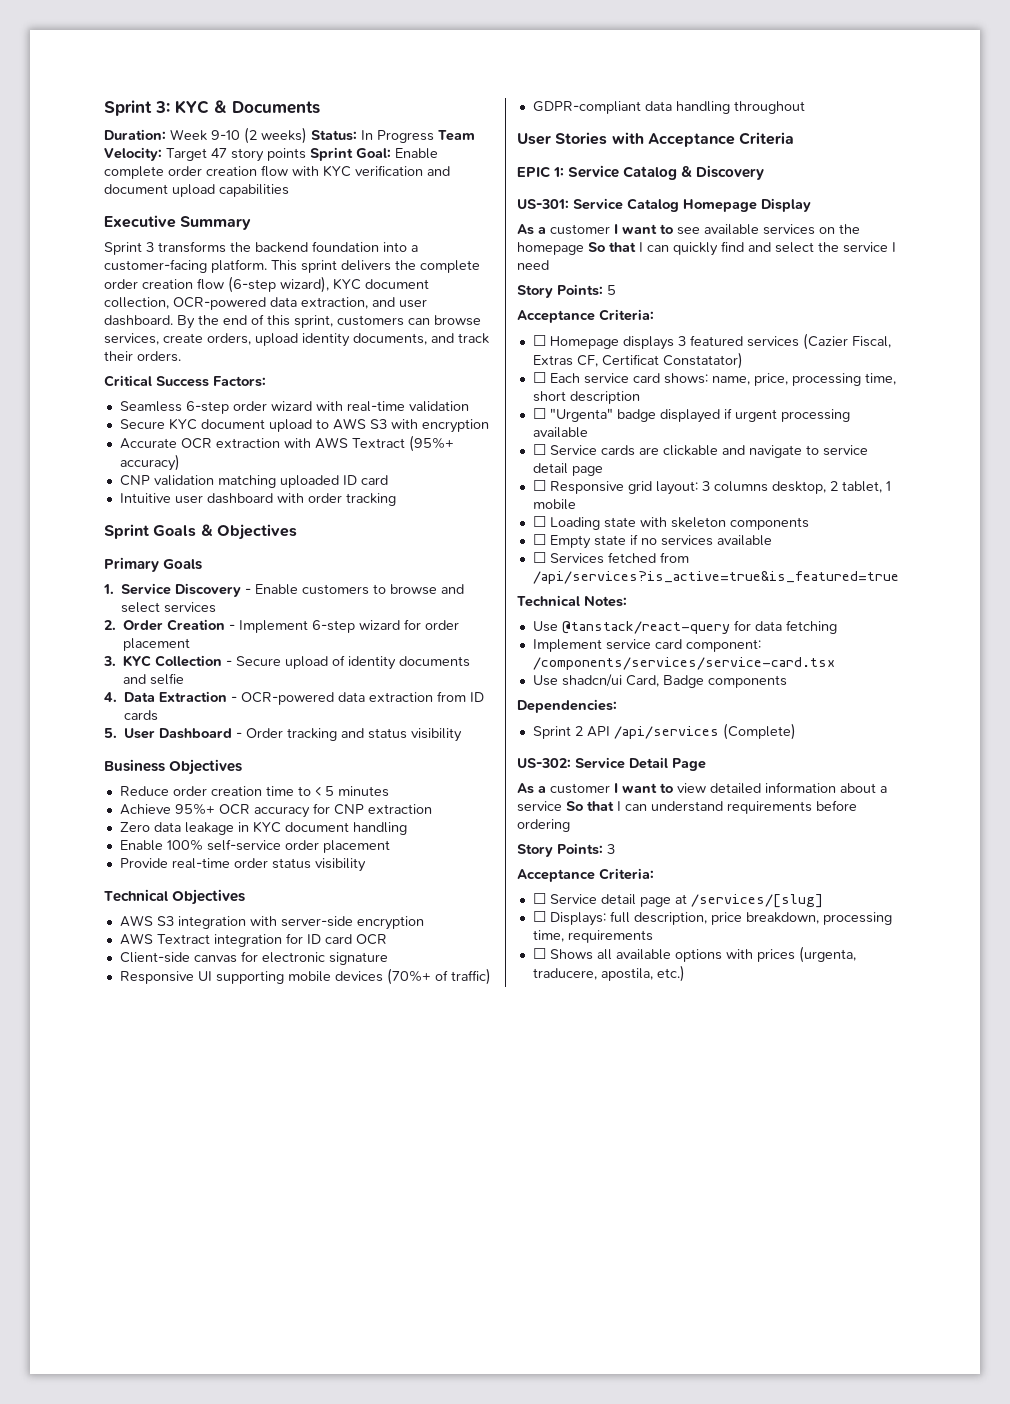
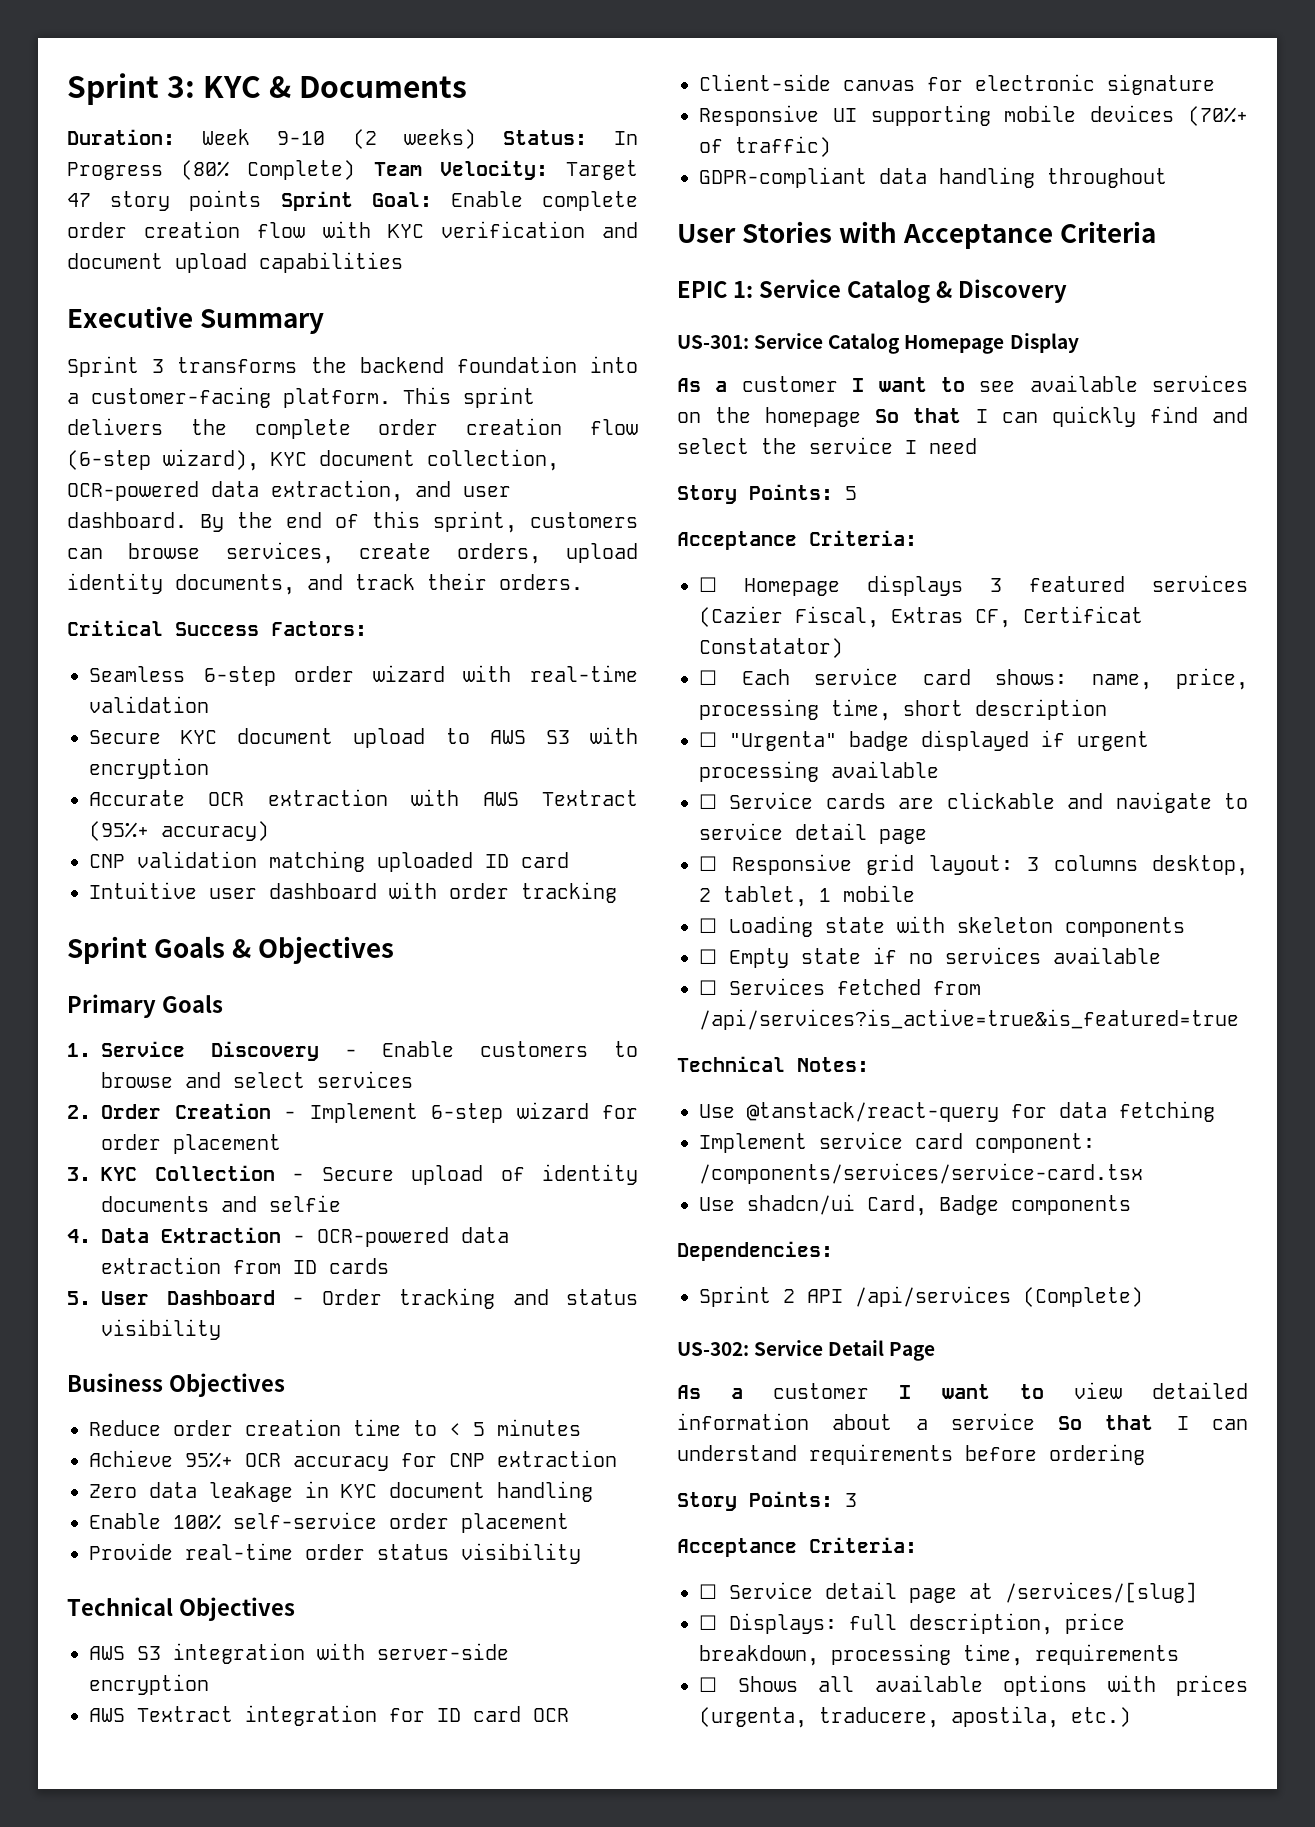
(434, 136) none -> [181,160,356,180] (80% Complete)

